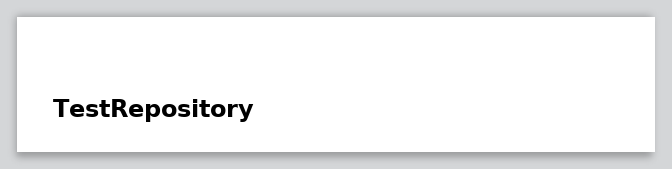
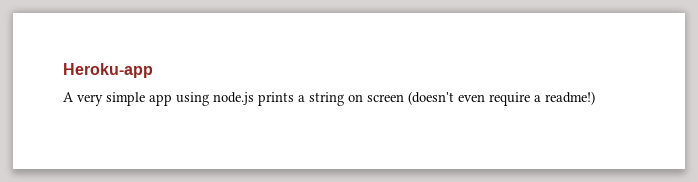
[53,99,254,122] TestRepository -> [63,63,153,78] [63,91,595,106] Heroku-app // A very simple app using node.js prints a string on screen (doesn't even require a readme!)

